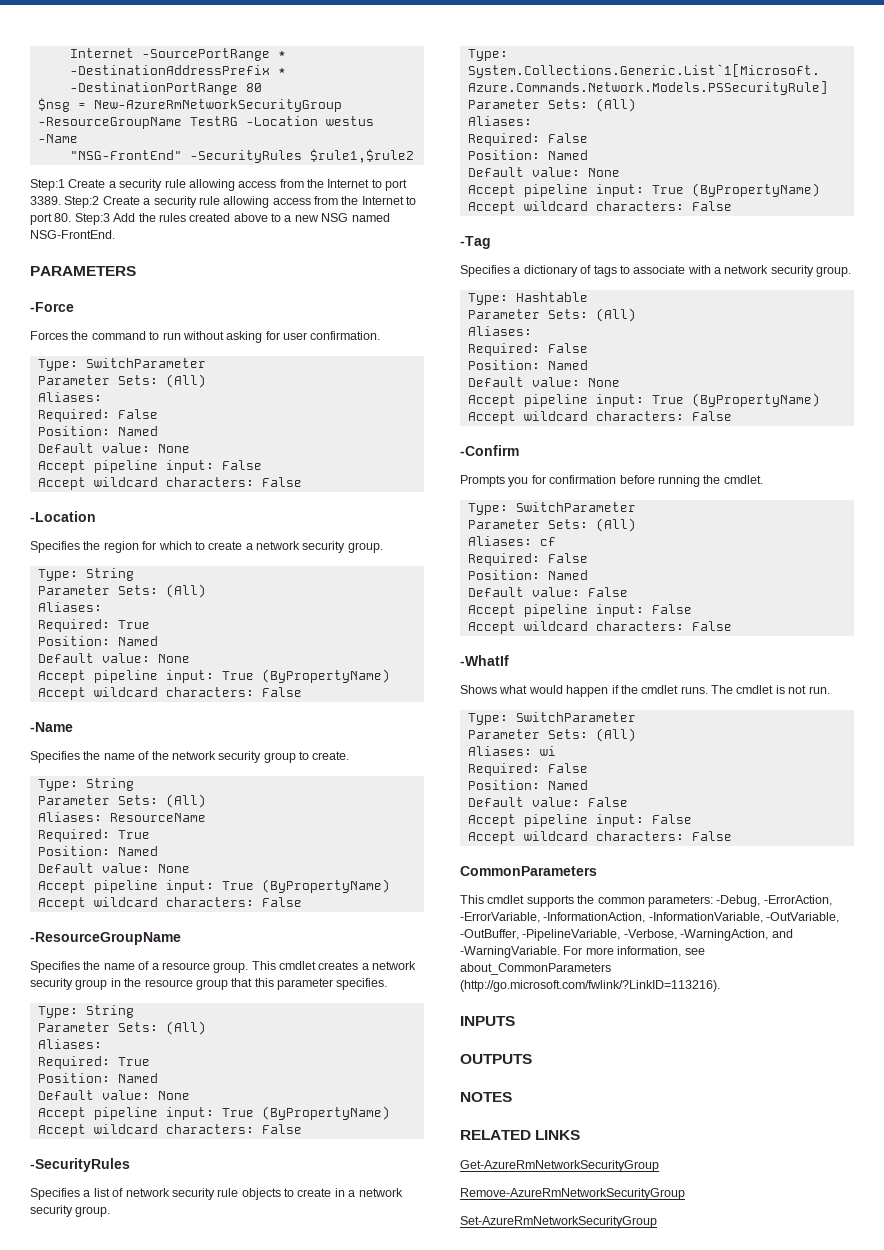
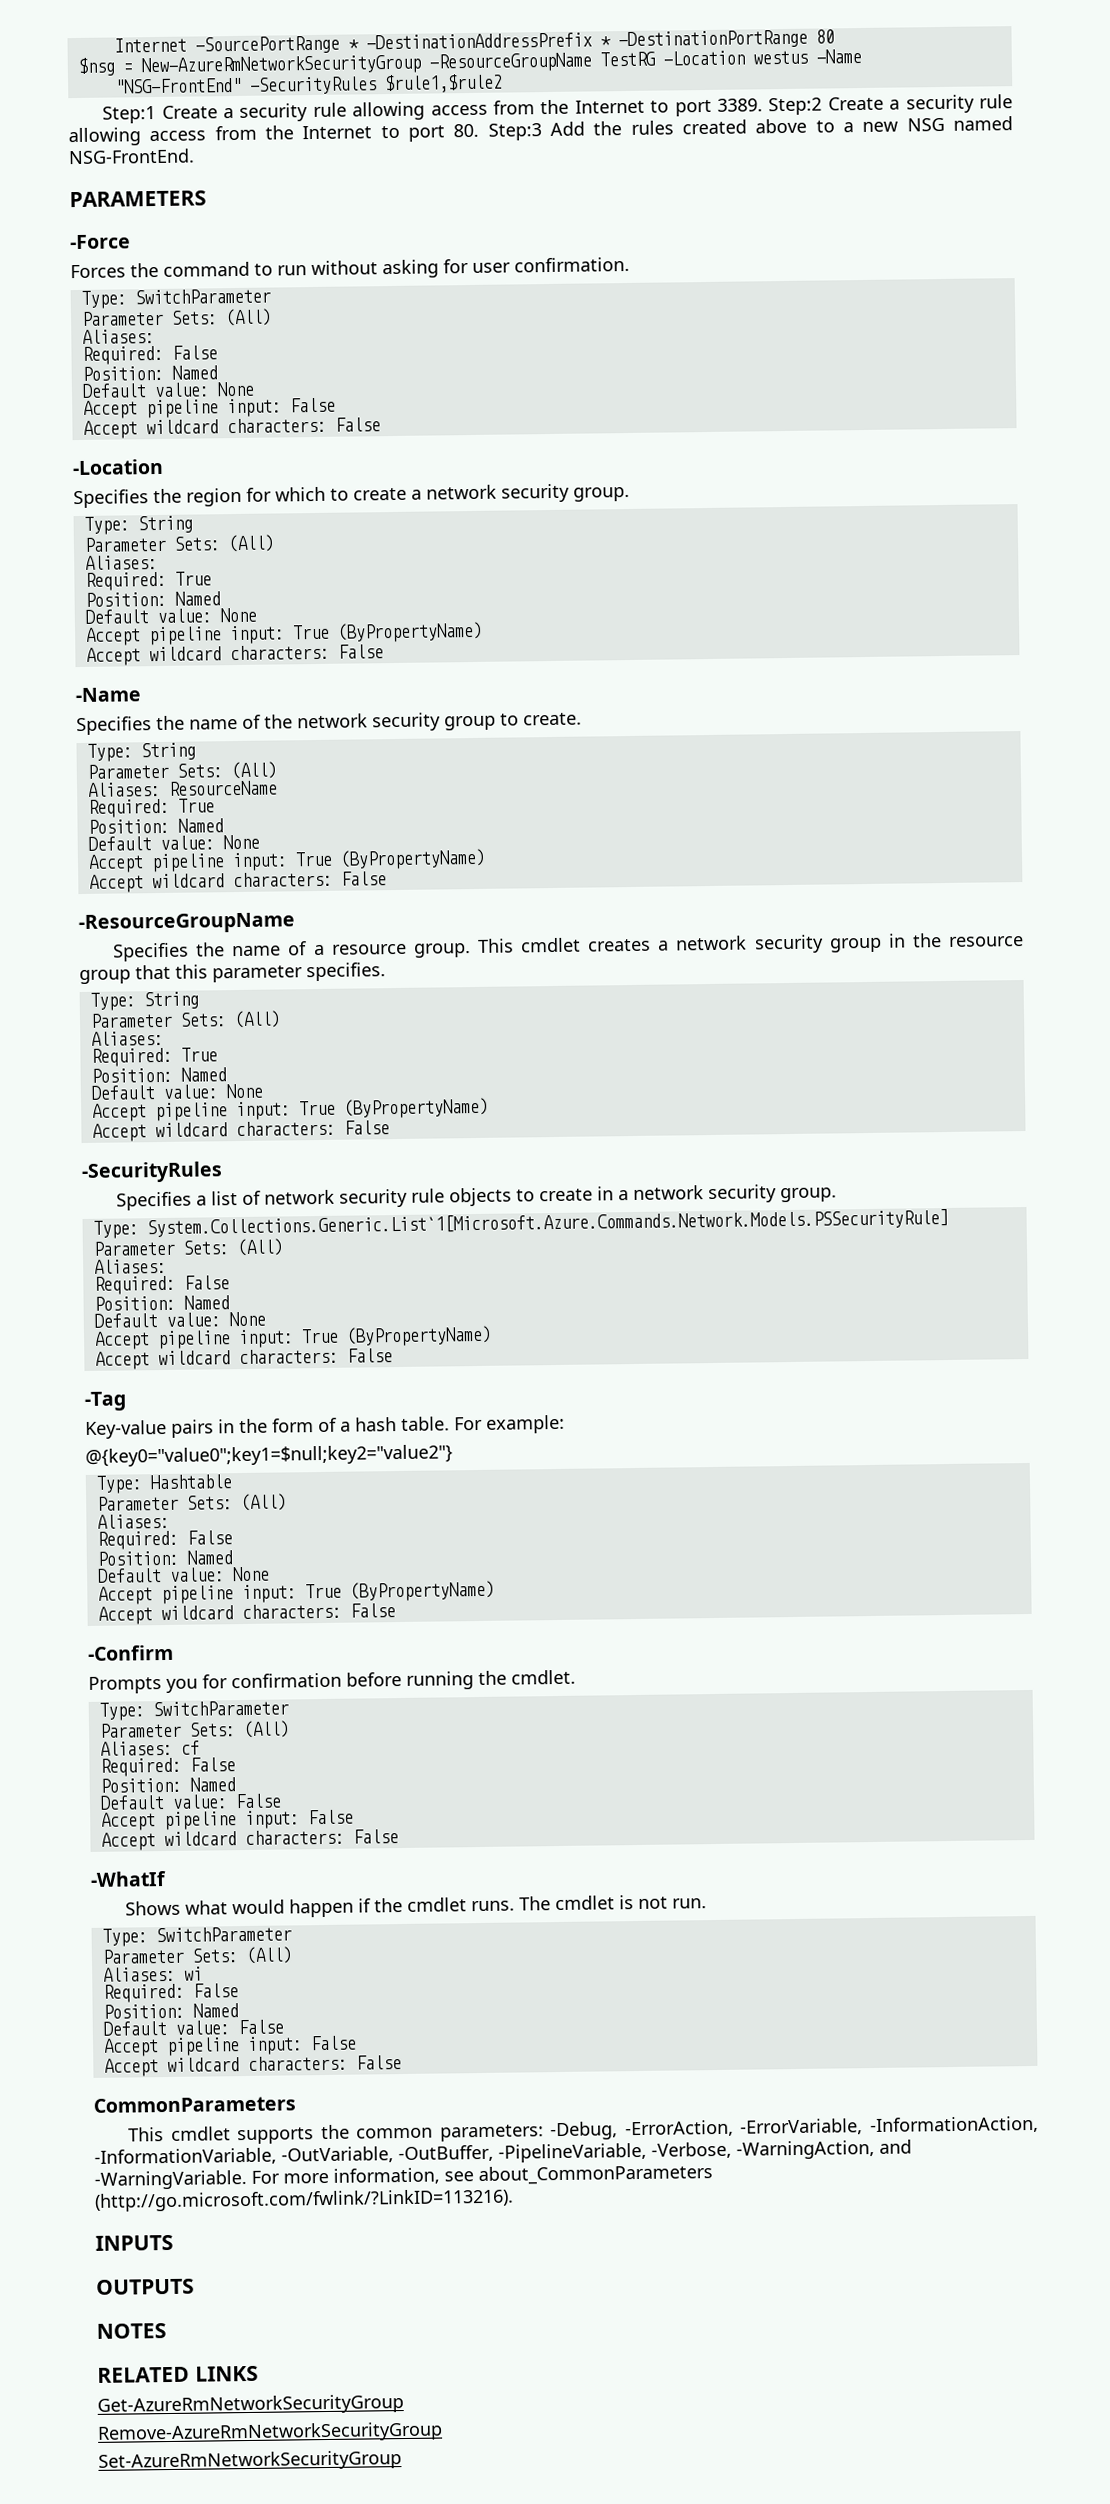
[460,265,852,277] Specifies a dictionary of tags to associate with a network security group. -> [85,1414,565,1439] [85,1444,453,1467] Key-value pairs in the form of a hash table. For example: // @{key0="value0";key1=$null;key2="value2"}

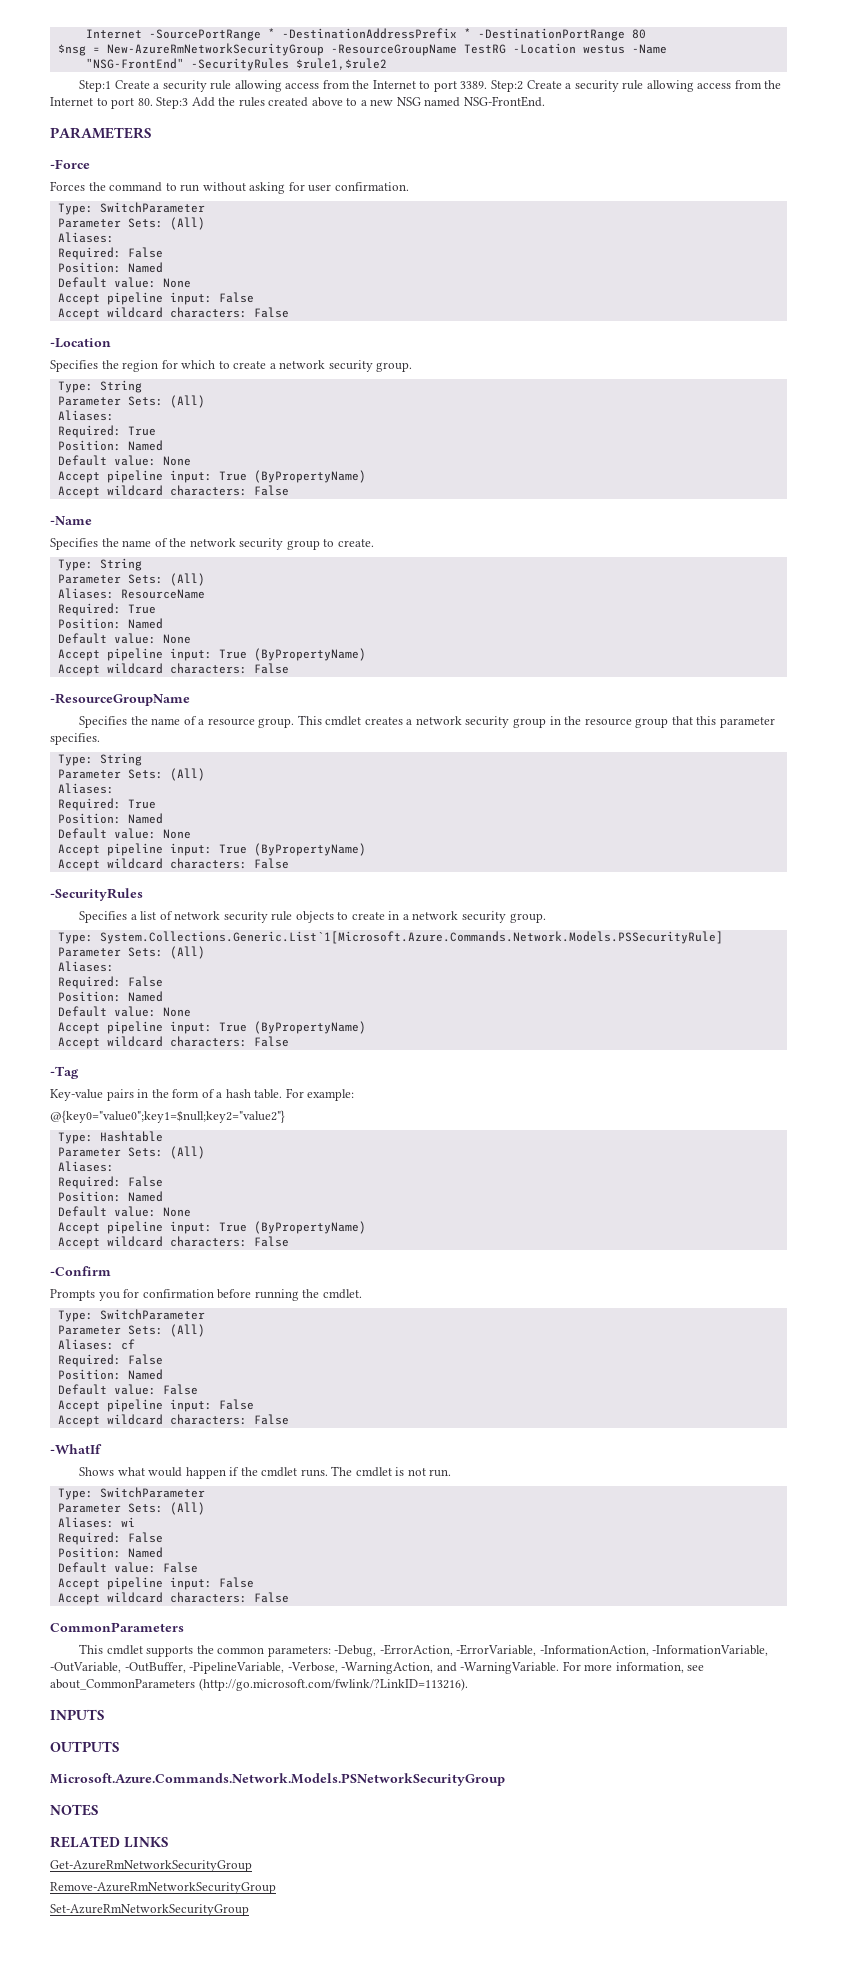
(195, 2286) none -> [50,1773,505,1786] // Microsoft.Azure.Commands.Network.Models.PSNetworkSecurityGroup

